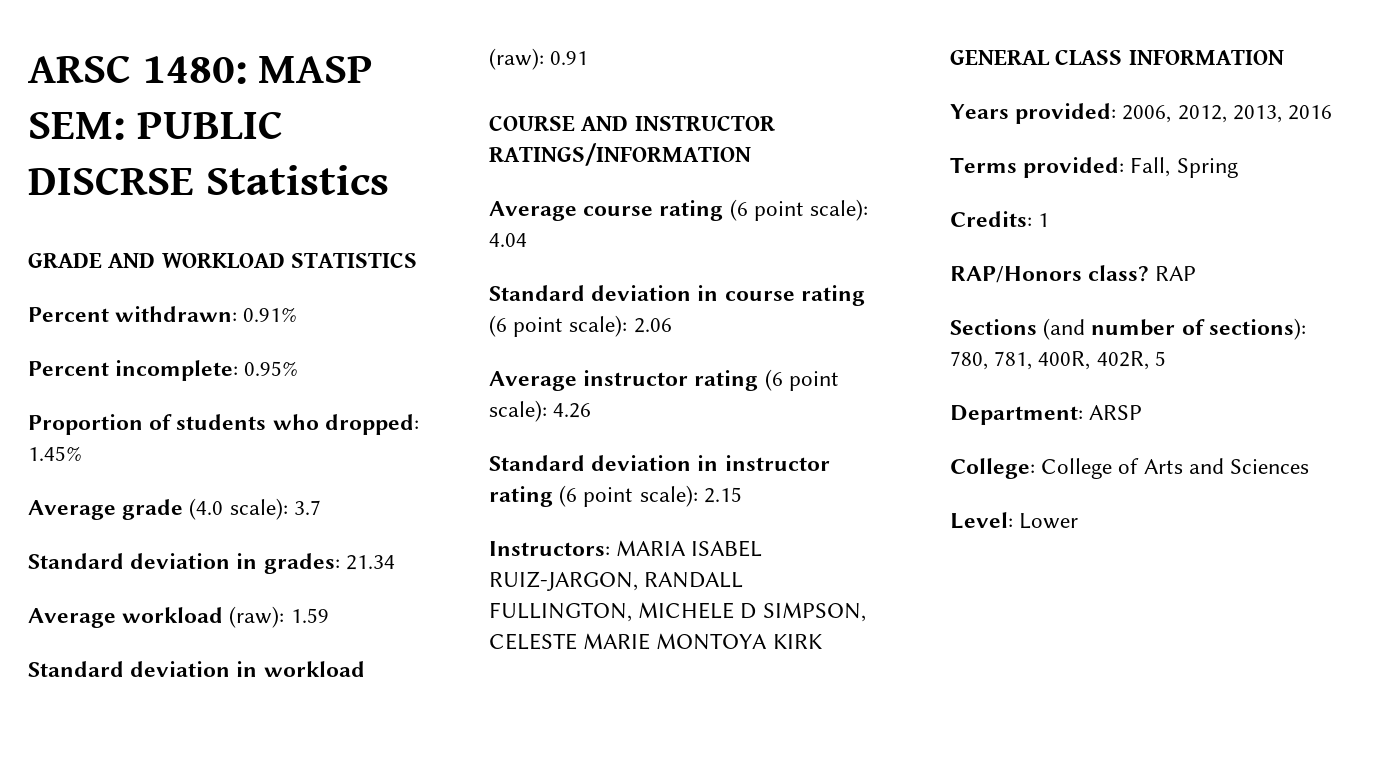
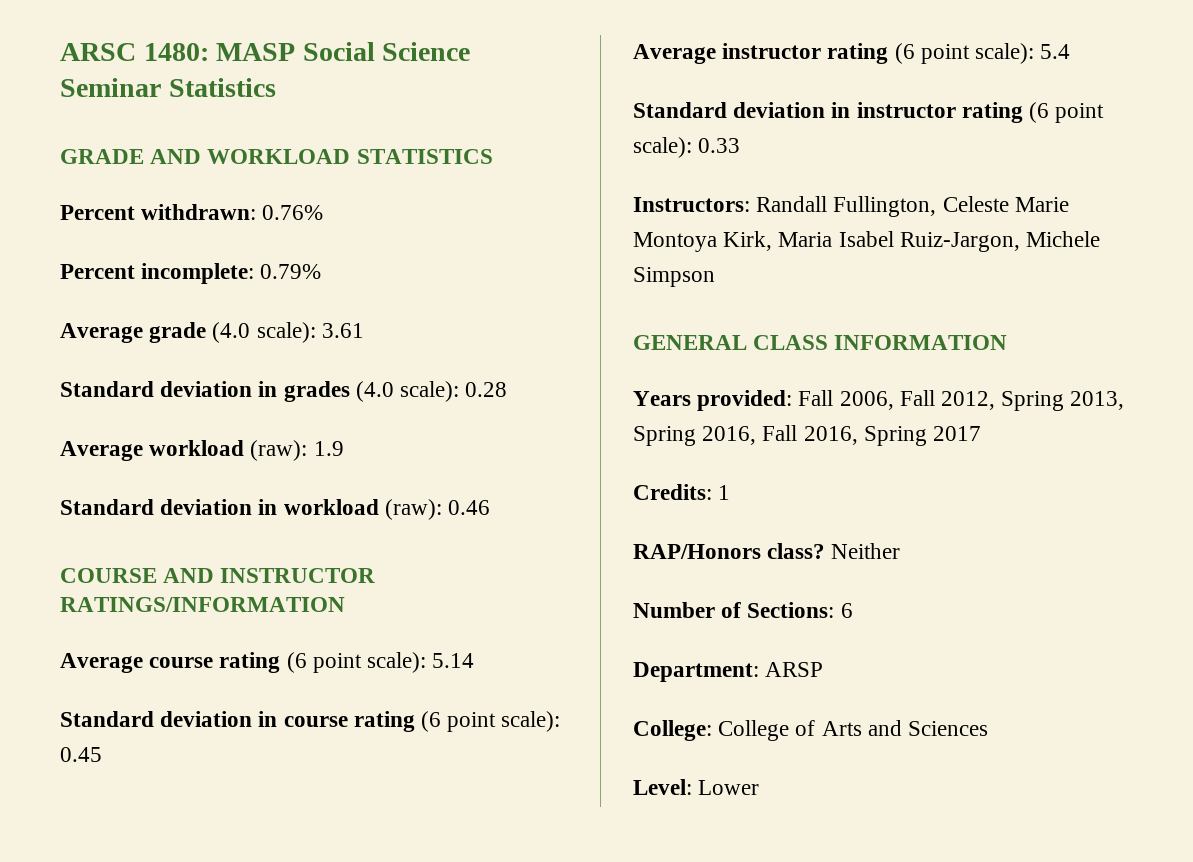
[28,111,283,140] [28,167,194,195] SEM: PUBLIC DISCRSE -> [302,42,471,61] [60,78,161,97] Social Science Seminar
[243,307,298,322] 0.91% -> [262,205,324,220] 0.76%
[244,361,299,376] [28,414,419,435] [28,446,82,461] 0.95% // Proportion of students who dropped: 1.45% -> [260,264,322,279] 0.79%
[293,500,321,515] [28,553,395,574] 3.7 // Standard deviation in grades: 21.34 -> [321,323,364,338] [60,381,508,402] 3.61 // Standard deviation in grades (4.0 scale): 0.28
[290,608,329,623] 1.59 -> [313,441,344,456] 1.9
[550,51,589,65] 0.91 -> [448,500,491,515] 0.46
[489,233,527,247] 4.04 -> [432,653,475,668] 5.14
[633,318,672,333] 2.06 -> [60,747,102,762] 0.45
[553,403,592,418] 4.26 -> [1040,44,1071,59] 5.4
[703,487,742,503] 2.15 -> [698,138,741,153] 0.33
[616,540,763,557] [489,571,744,591] [489,602,866,622] [489,633,822,650] MARIA ISABEL RUIZ-JARGON, RANDALL FULLINGTON, MICHELE D SIMPSON, CELESTE MARIE MONTOYA KIRK -> [756,196,1069,217] [633,231,1101,252] [633,267,715,287] Randall Fullington, Celeste Marie Montoya Kirk, Maria Isabel Ruiz-Jargon, Michele Simpson
[1122,105,1333,123] [950,157,1238,178] [950,211,1050,227] [950,265,1197,283] [950,318,1306,340] [950,351,1166,370] 2006, 2012, 2013, 2016 // Terms provided: Fall, Spring // Credits: 1 // RAP/Honors class? RAP // Sections (and number of sections): 780, 781, 400R, 402R, 5 -> [798,390,1125,411] [633,425,982,446] [633,484,731,500] [633,543,901,559] [633,602,853,618] Fall 2006, Fall 2012, Spring 2013, Spring 2016, Fall 2016, Spring 2017 // Credits: 1 // RAP/Honors class? Neither // Number of Sections: 6

